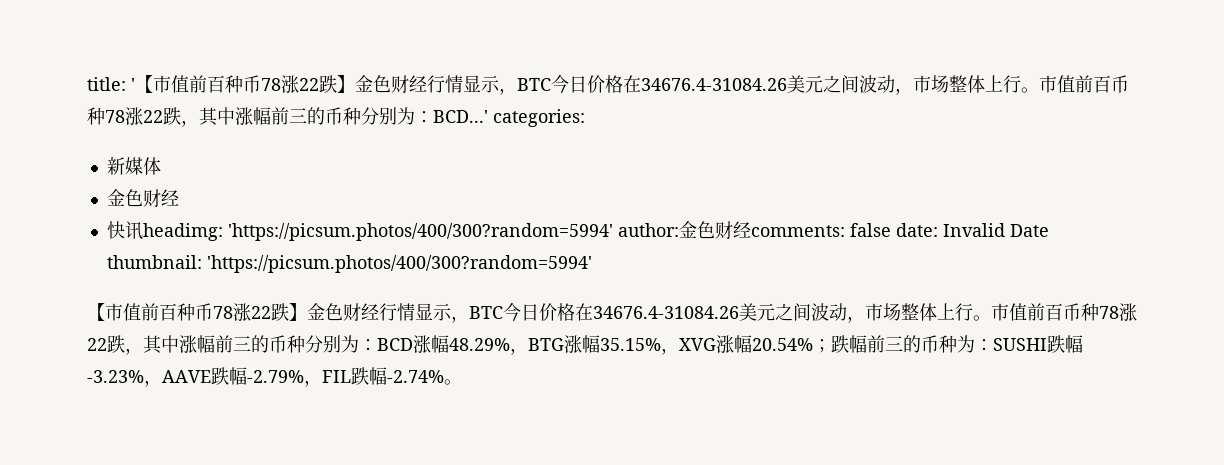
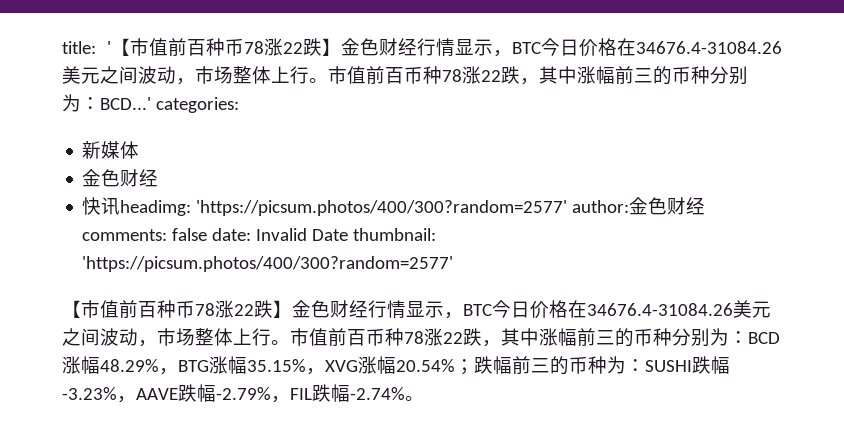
[227,223,613,241] 'https://picsum.photos/400/300?random=5994' -> [196,200,568,216] 'https://picsum.photos/400/300?random=2577'
[206,255,592,273] 'https://picsum.photos/400/300?random=5994' -> [82,256,454,272] 'https://picsum.photos/400/300?random=2577'

